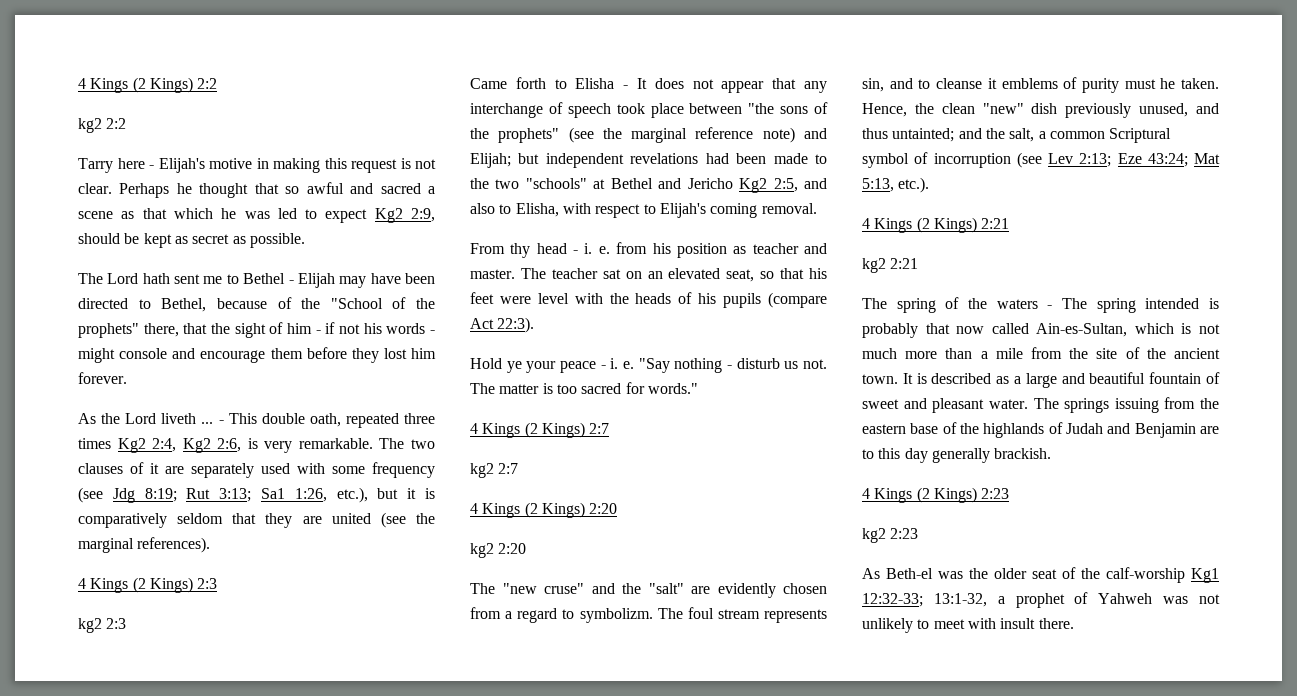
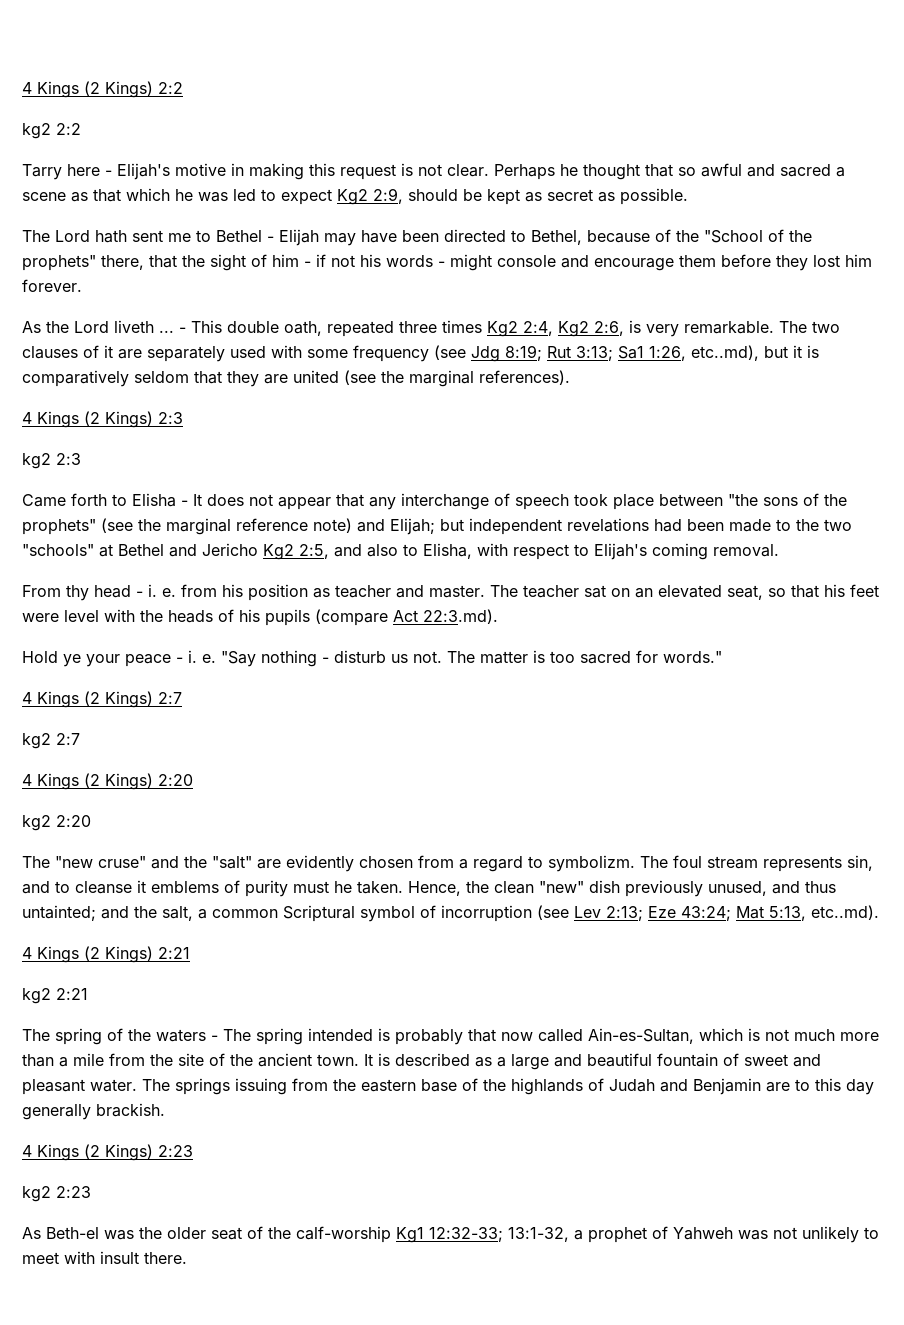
[336,487,368,503] etc.), -> [691,345,759,361] etc..md),
[497,317,535,333] 22:3). -> [423,609,498,624] 22:3.md).
[898,177,930,193] etc.). -> [811,905,879,920] etc..md).

